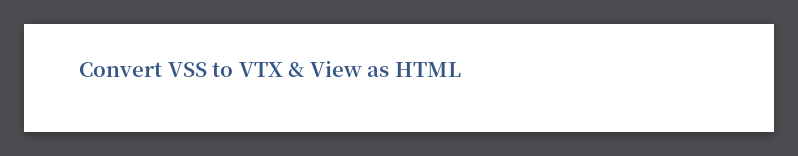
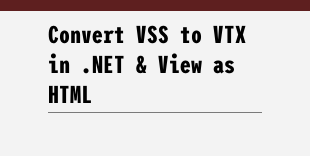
(283, 69) none -> [48,53,125,74] in .NET

